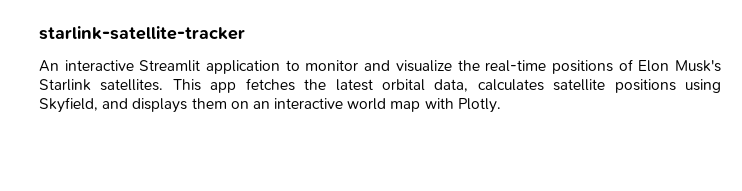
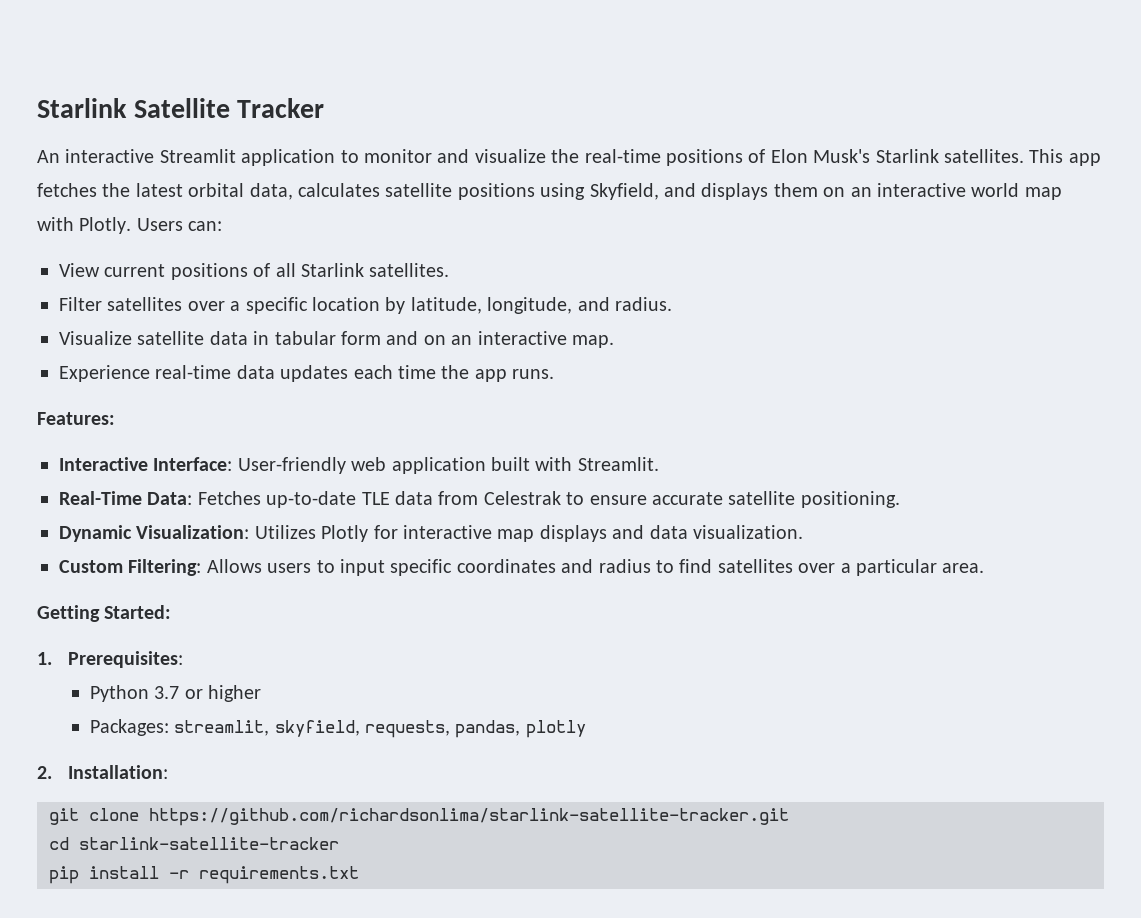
[39,26,245,40] starlink-satellite-tracker -> [37,98,325,118] Starlink Satellite Tracker
(501, 105) none -> [136,218,223,231] [59,263,450,280] [59,297,672,314] [59,331,614,348] [59,365,555,382] [37,412,115,425] [59,457,659,474] [59,491,900,508] [59,525,803,542] [59,559,985,576] [37,605,172,622] [37,651,183,668] [89,685,261,702] [89,719,586,738] [37,765,168,779] [49,808,789,826] [49,837,339,850] [49,866,359,884] Users can: // View current positions of all Starlink satellites. // Filter satellites over a specific location by latitude, longitude, and radius. // Visualize satellite data in tabular form and on an interactive map. // Experience real-time data updates each time the app runs. // Features: // Interactive Interface: User-friendly web application built with Streamlit. // Real-Time Data: Fetches up-to-date TLE data from Celestrak to ensure accurate satellite positioning. // Dynamic Visualization: Utilizes Plotly for interactive map displays and data visualization. // Custom Filtering: Allows users to input specific coordinates and radius to find satellites over a particular area. // Getting Started: // 1. Prerequisites: // Python 3.7 or higher // Packages: streamlit, skyfield, requests, pandas, plotly // 2. Installation: // git clone https://github.com/richardsonlima/starlink-satellite-tracker.git // cd starlink-satellite-tracker // pip install -r requirements.txt

